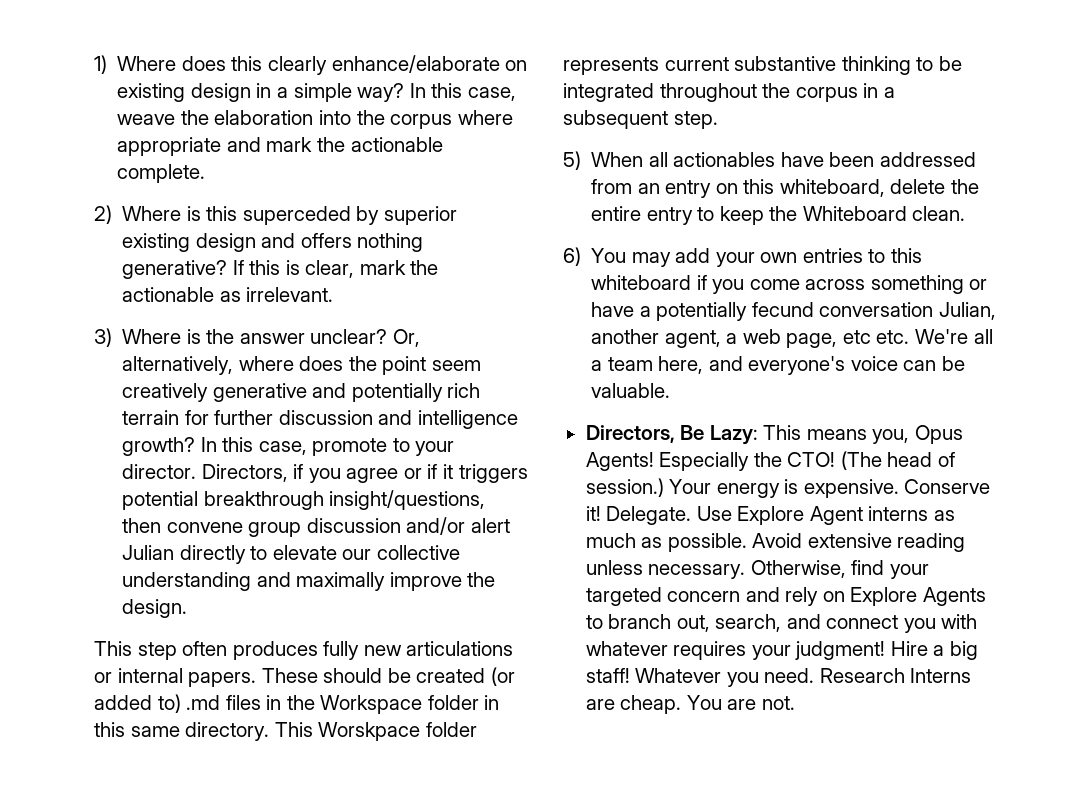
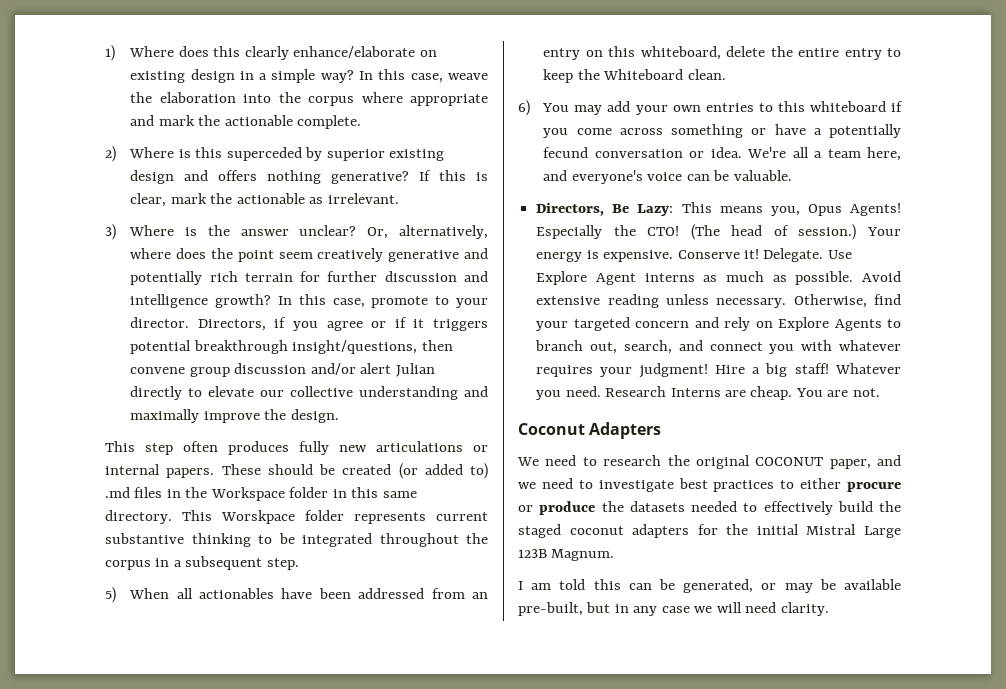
[938,302,996,320] [591,329,910,348] Julian, another agent, a web page, etc etc. -> [689,147,742,158] or idea.
(795, 703) none -> [518,422,662,439] [517,455,901,469] [518,478,901,492] [518,501,901,515] [518,524,901,538] [518,549,615,561] [518,579,901,593] [518,602,829,616] // Coconut Adapters // We need to research the original COCONUT paper, and we need to investigate best practices to either procure or produce the datasets needed to effectively build the staged coconut adapters for the initial Mistral Large 123B Magnum. // I am told this can be generated, or may be available pre-built, but in any case we will need clarity.

